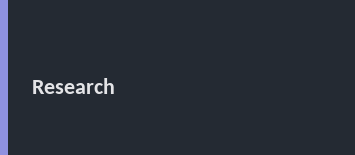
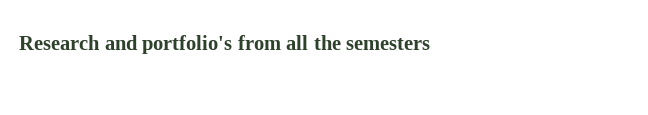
(115, 86) none -> [104,35,431,54] and portfolio's from all the semesters

